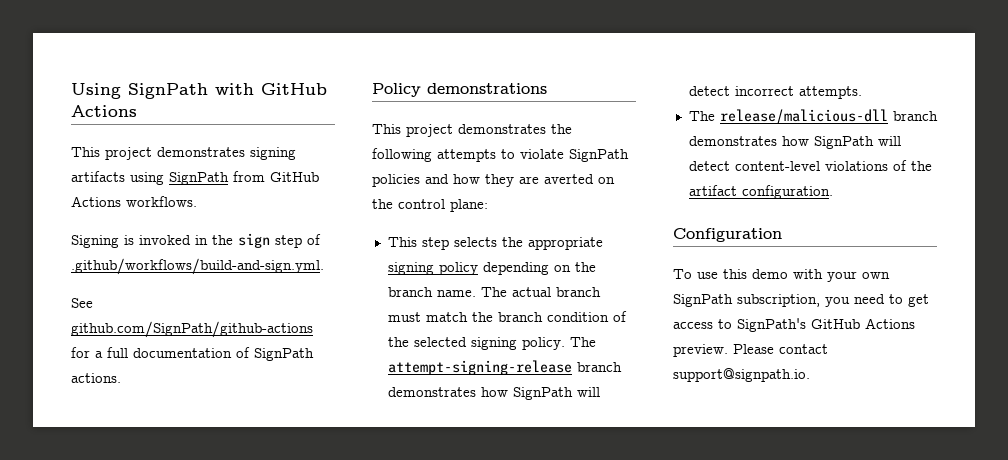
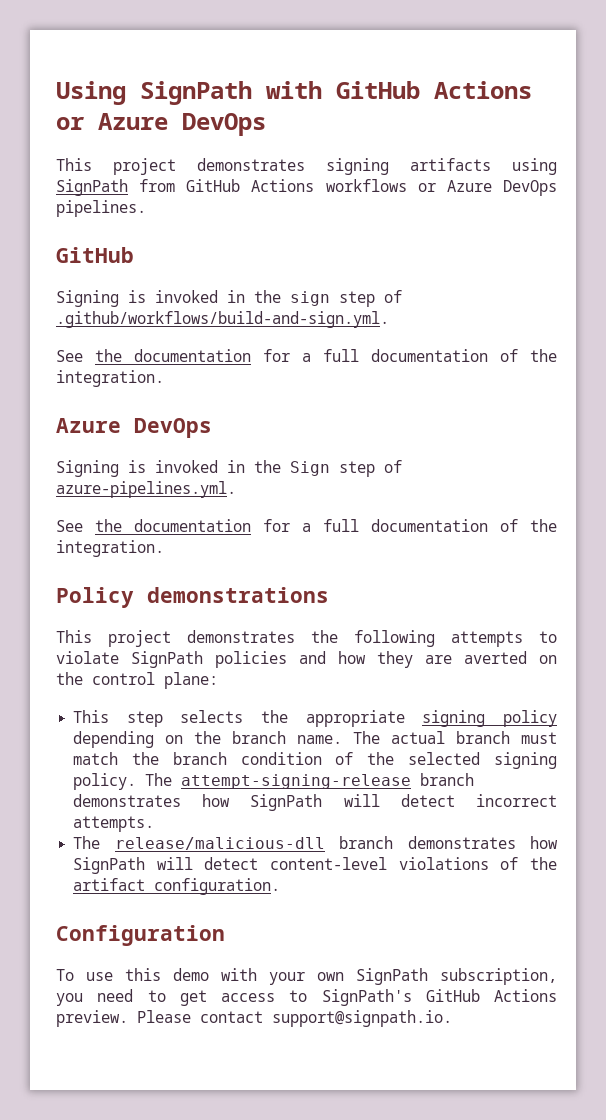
(137, 111) none -> [56,113,266,136] or Azure DevOps
[126,196,197,207] workflows. -> [325,179,558,196] [56,200,146,217] [56,247,134,263] workflows or Azure DevOps pipelines. // GitHub
[71,321,313,338] [71,347,314,361] [71,373,121,383] github.com/SignPath/github-actions for a full documentation of SignPath actions. -> [95,349,557,362] [56,370,164,387] [56,418,212,438] [56,460,402,477] [56,481,236,498] [56,519,557,532] [56,540,164,557] the documentation for a full documentation of the integration. // Azure DevOps // Signing is invoked in the Sign step of azure-pipelines.yml. // See the documentation for a full documentation of the integration.

